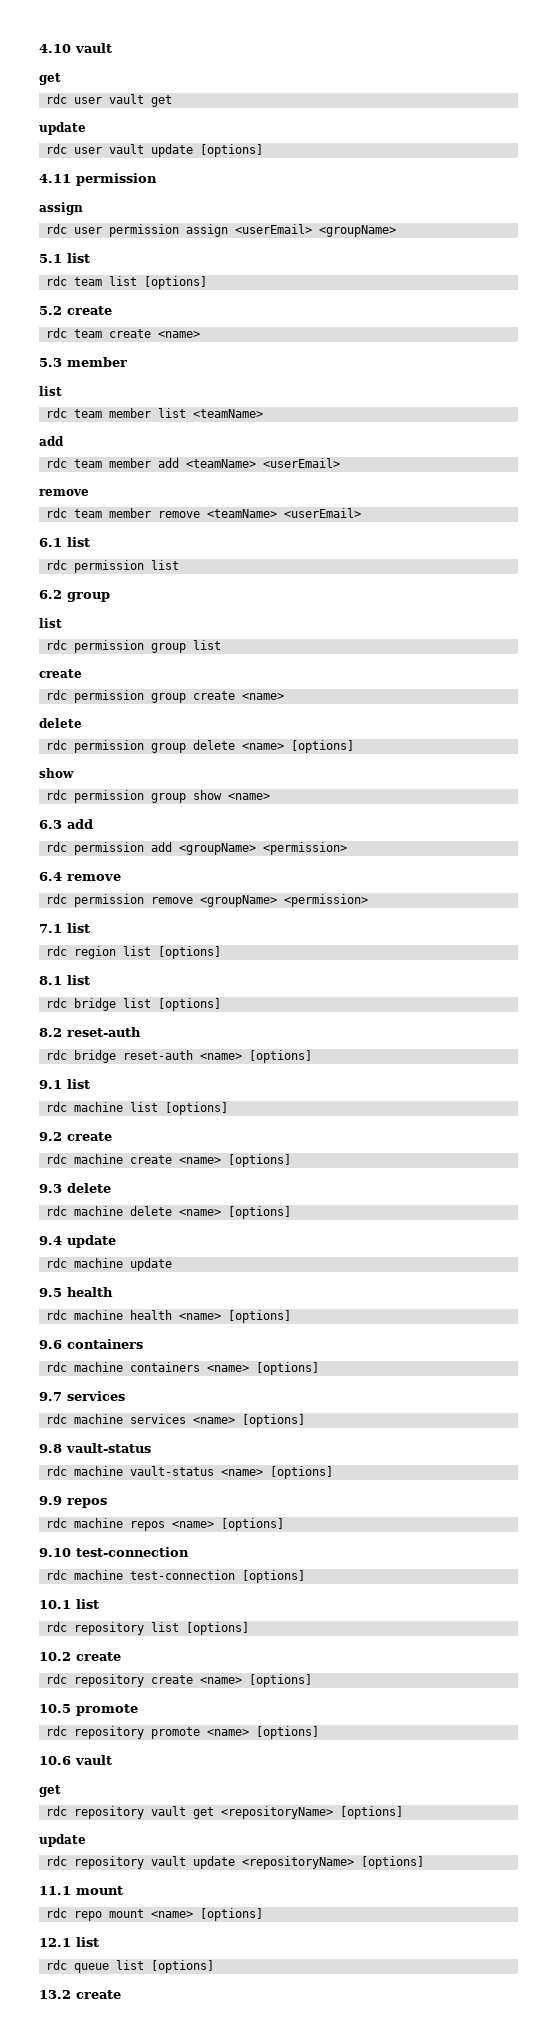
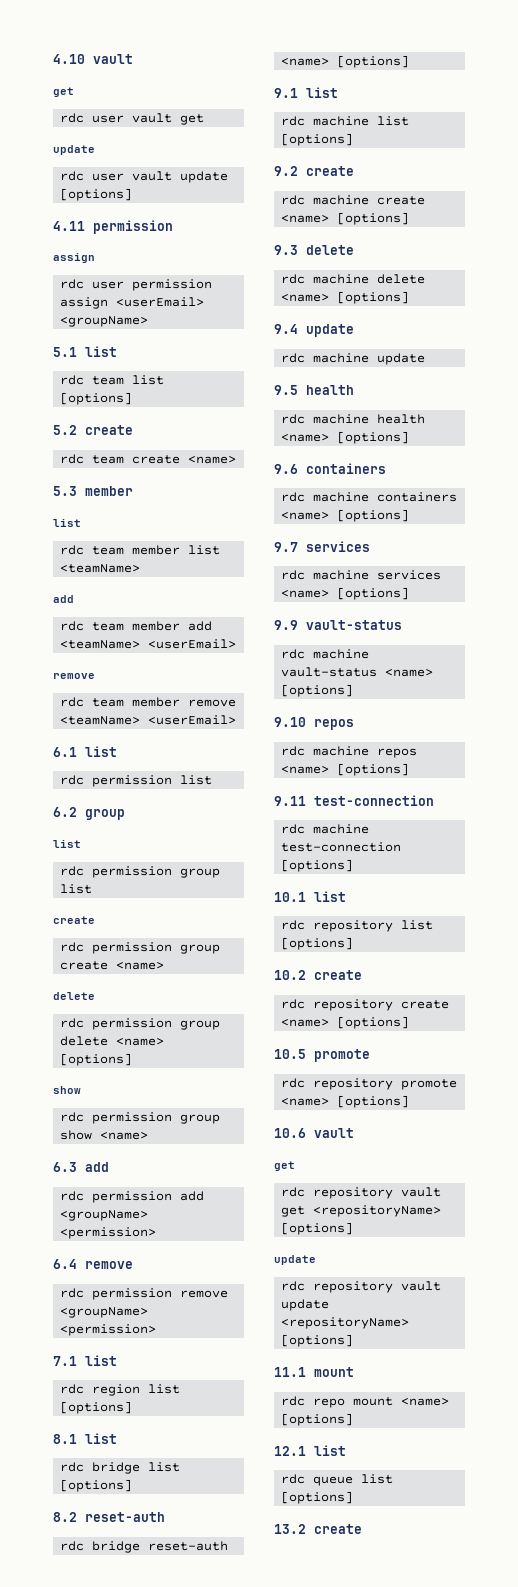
[39,1444,62,1453] 9.8 -> [274,620,298,630] 9.9
[39,1496,62,1505] 9.9 -> [274,717,306,727] 9.10
[39,1548,71,1557] 9.10 -> [274,796,306,806] 9.11

